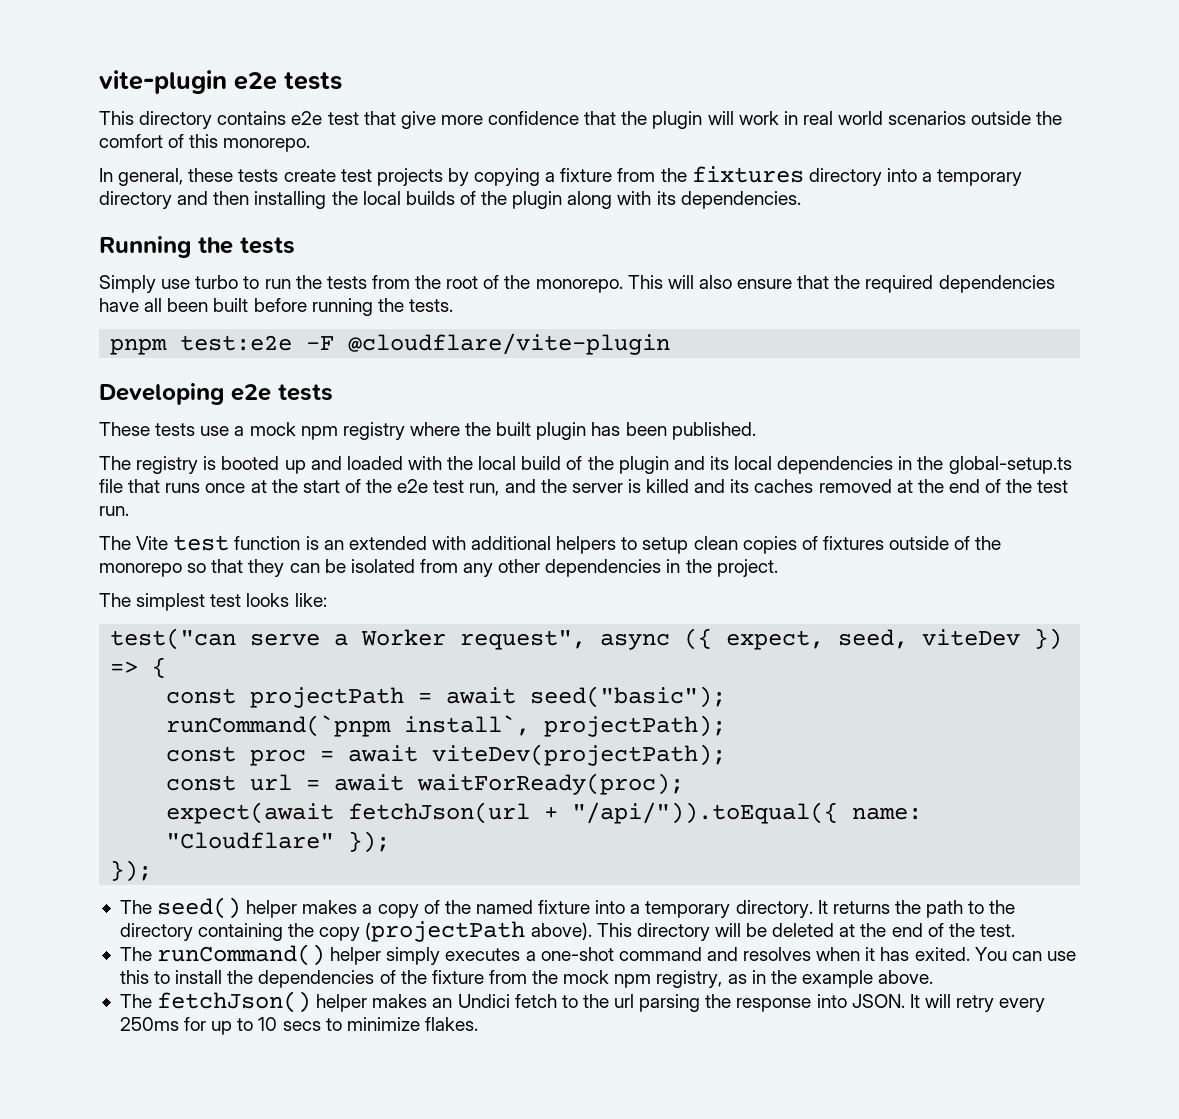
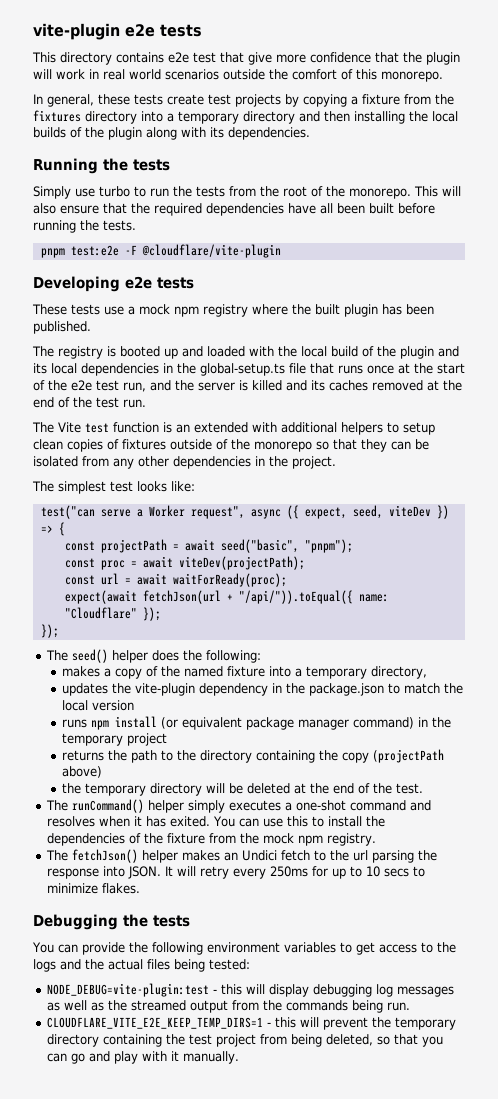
[530,686,727,708] [166,715,727,737] seed("basic"); // runCommand(`pnpm install`, projectPath); -> [220,539,353,553] seed("basic", "pnpm");
(298, 909) none -> [151,650,261,663] does the following: //
[735,900,828,918] directory. It -> [370,666,427,679] [61,683,463,696] [61,700,134,711] [61,716,451,730] [61,733,167,746] directory, // updates the vite-plugin dependency in the package.json to match the local version // runs npm install (or equivalent package manager command) in the temporary project //
[530,922,632,940] above). This -> [61,766,102,778] [61,783,146,796] above) // the temporary
[656,970,934,988] registry, as in the example above. -> [326,833,376,846] registry.
(478, 1024) none -> [33,914,190,930] [32,942,456,955] [33,959,250,972] [46,983,454,997] [46,1000,410,1013] [46,1017,456,1030] [46,1034,443,1047] [46,1051,239,1064] // Debugging the tests // You can provide the following environment variables to get access to the logs and the actual files being tested: // NODE_DEBUG=vite-plugin:test - this will display debugging log messages as well as the streamed output from the commands being run. // CLOUDFLARE_VITE_E2E_KEEP_TEMP_DIRS=1 - this will prevent the temporary directory containing the test project from being deleted, so that you can go and play with it manually.

